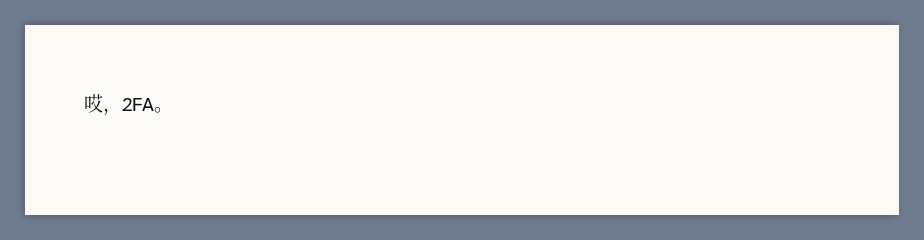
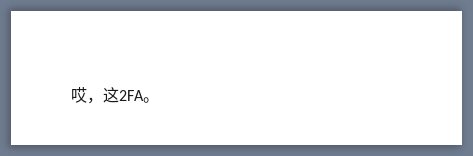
(122, 111) none -> [103,87,119,103] 这

